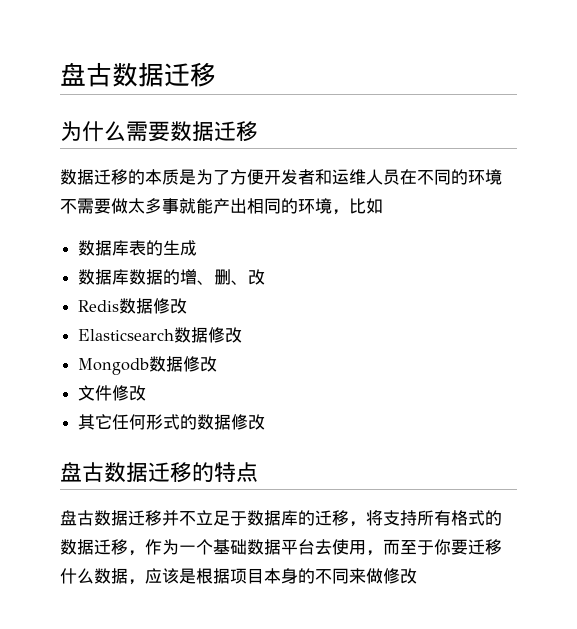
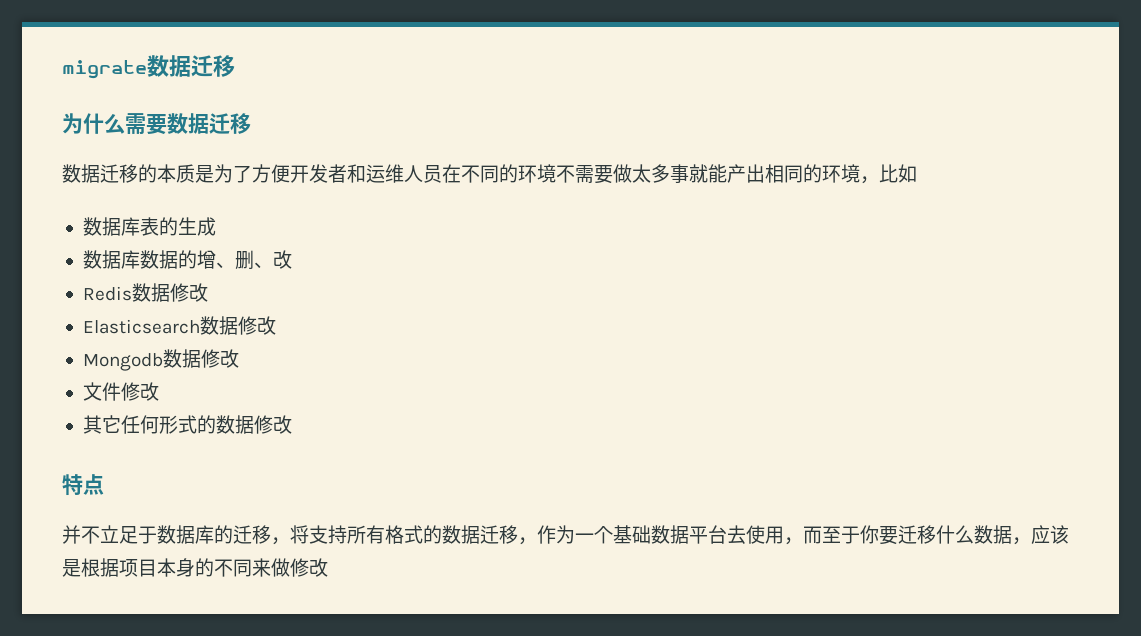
[60,62,112,87] 盘古 -> [62,60,147,79] migrate
[60,462,258,483] [60,510,162,526] 盘古数据迁移的特点 // 盘古数据迁移 -> [62,474,104,496] 特点 //

